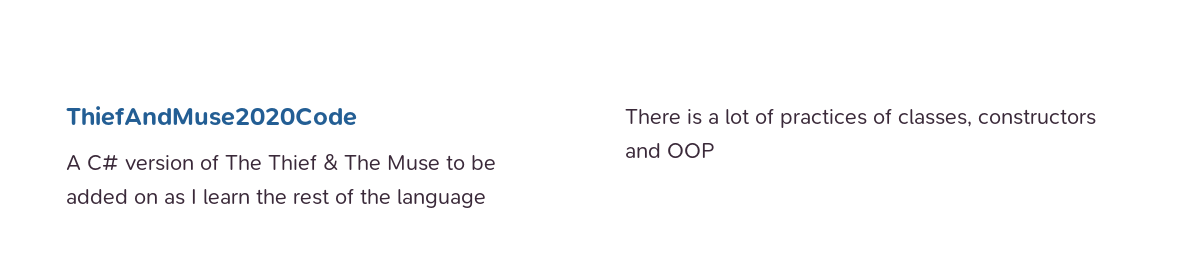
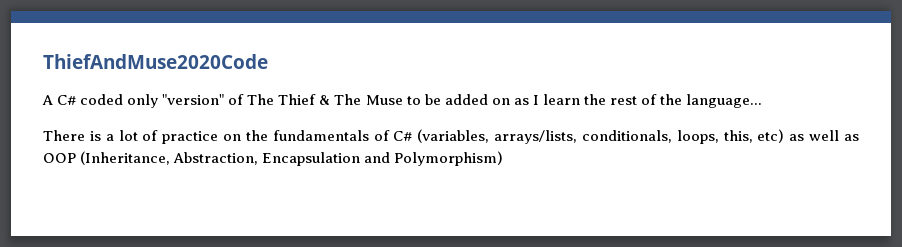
[125,155,194,171] version -> [80,94,225,108] coded only "version"
[397,189,486,208] language -> [686,94,763,108] language...
[780,108,1096,128] [625,143,714,158] practices of classes, constructors and OOP -> [162,129,860,144] [43,151,504,166] practice on the fundamentals of C# (variables, arrays/lists, conditionals, loops, this, etc) as well as OOP (Inheritance, Abstraction, Encapsulation and Polymorphism)

